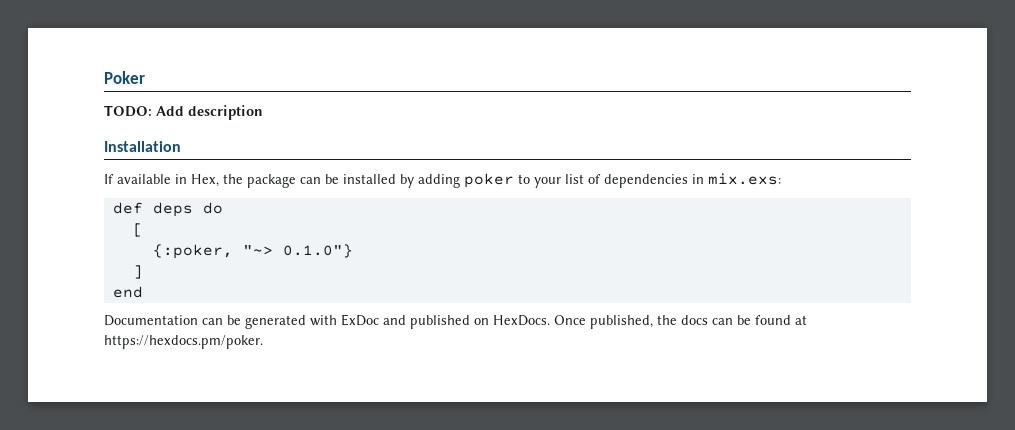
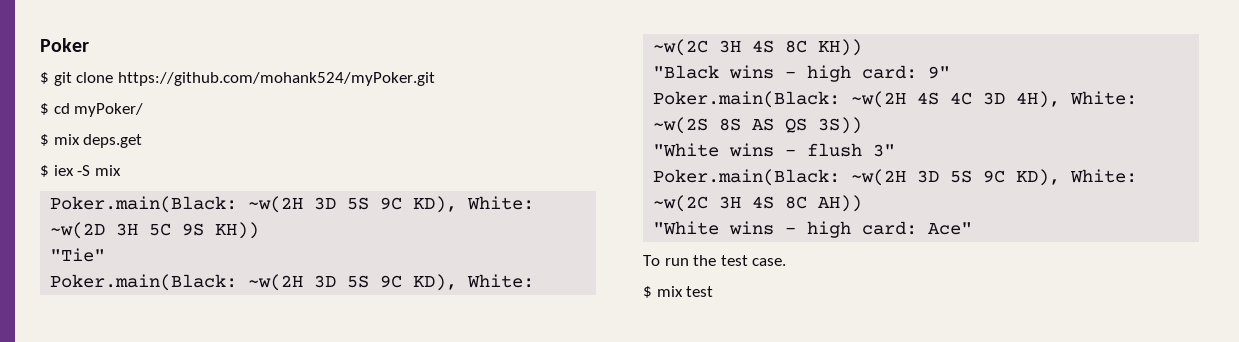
[104,105,263,120] [104,141,181,152] [104,173,781,188] [112,202,223,217] [132,223,143,237] [152,244,353,259] [132,265,143,279] [112,286,143,298] [104,314,807,329] [104,335,263,349] TODO: Add description // Installation // If available in Hex, the package can be installed by adding poker to your list of dependencies in mix.exs: // def deps do // [ // {:poker, "~> 0.1.0"} // ] // end // Documentation can be generated with ExDoc and published on HexDocs. Once published, the docs can be found at https://hexdocs.pm/poker. -> [40,72,435,86] [40,103,144,117] [40,134,143,148] [40,165,121,177] [50,196,535,213] [50,222,260,239] [50,248,106,262] [50,274,535,291] [653,39,863,56] [653,65,951,82] [653,91,1138,108] [653,117,863,134] [653,143,896,157] [653,169,1138,186] [653,195,863,212] [653,221,973,238] [643,255,787,266] [643,286,714,298] $ git clone https://github.com/mohank524/myPoker.git // $ cd myPoker/ // $ mix deps.get // $ iex -S mix // Poker.main(Black: ~w(2H 3D 5S 9C KD), White: ~w(2D 3H 5C 9S KH)) // "Tie" // Poker.main(Black: ~w(2H 3D 5S 9C KD), White: ~w(2C 3H 4S 8C KH)) // "Black wins - high card: 9" // Poker.main(Black: ~w(2H 4S 4C 3D 4H), White: ~w(2S 8S AS QS 3S)) // "White wins - flush 3" // Poker.main(Black: ~w(2H 3D 5S 9C KD), White: ~w(2C 3H 4S 8C AH)) // "White wins - high card: Ace" // To run the test case. // $ mix test

